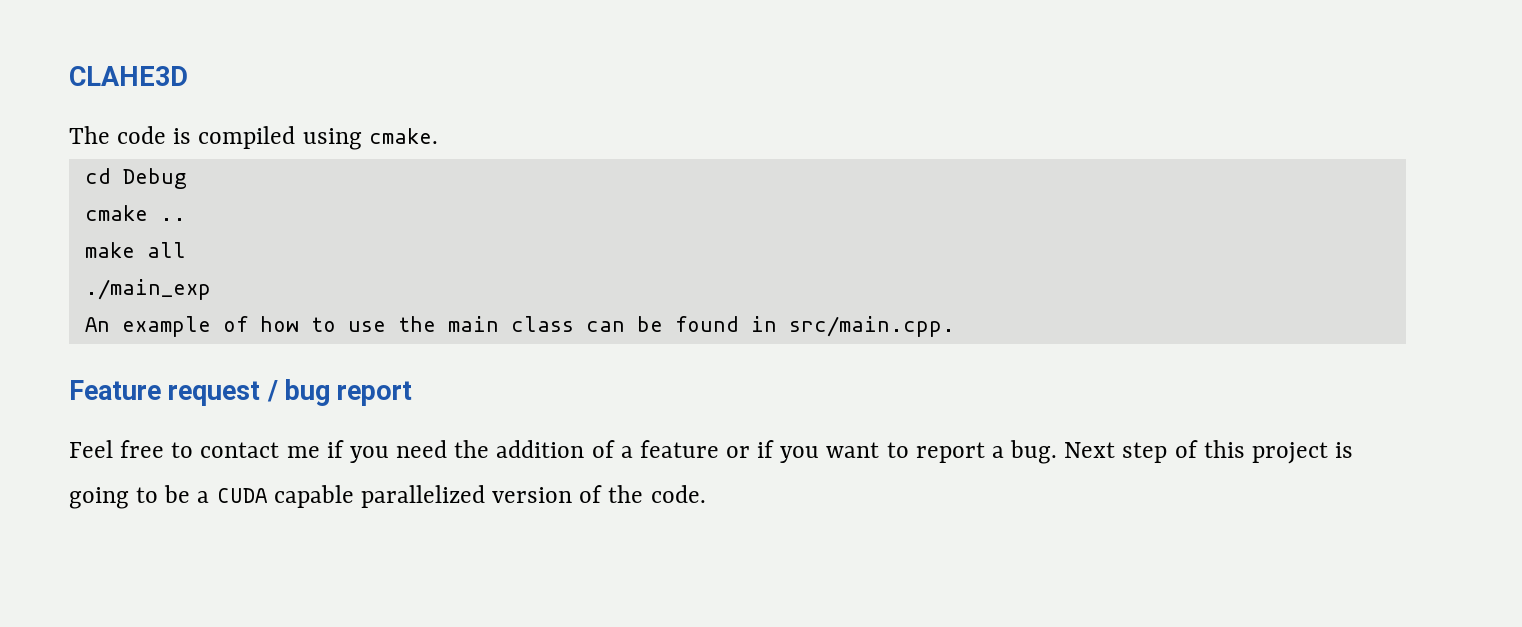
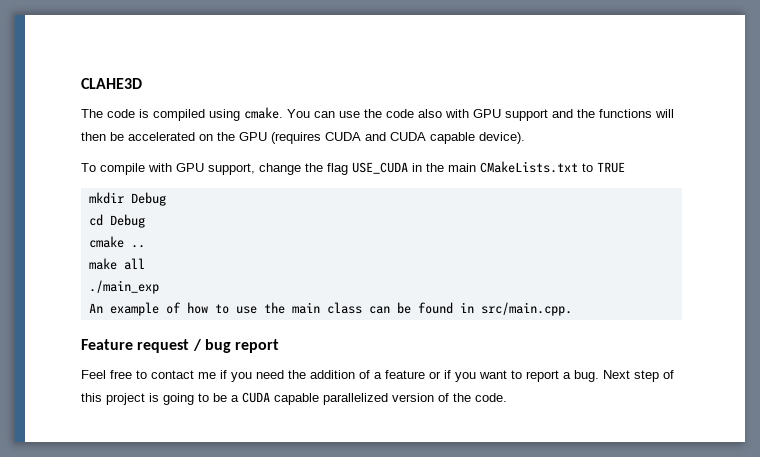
(438, 136) none -> [287,109,674,121] [81,132,525,144] [81,161,625,175] [88,192,166,206] You can use the code also with GPU support and the functions will then be accelerated on the GPU (requires CUDA and CUDA capable device). // To compile with GPU support, change the flag USE_CUDA in the main CMakeLists.txt to TRUE // mkdir Debug

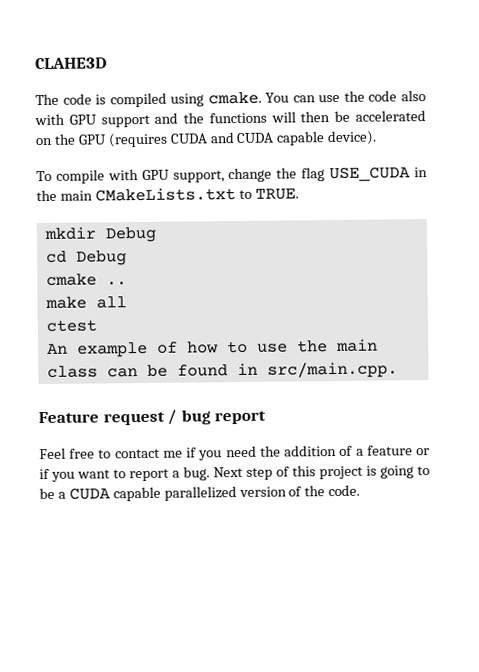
[597,162,625,173] TRUE -> [254,188,299,200] TRUE.
[88,280,159,294] ./main_exp -> [45,319,97,332] ctest

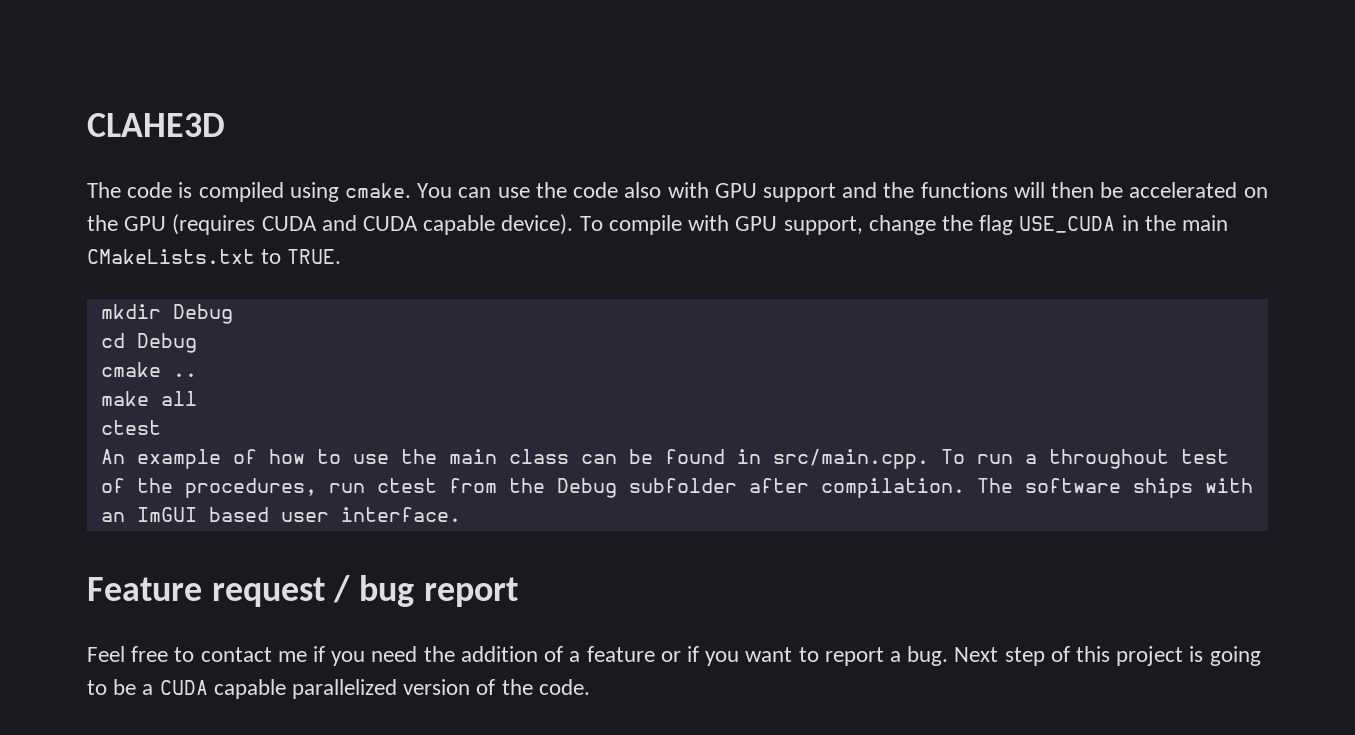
(378, 138) // -> (574, 224) none
(398, 370) none -> [940,449,1229,469] [100,478,1253,498] [100,507,461,522] To run a throughout test of the procedures, run ctest from the Debug subfolder after compilation. The software ships with an ImGUI based user interface.

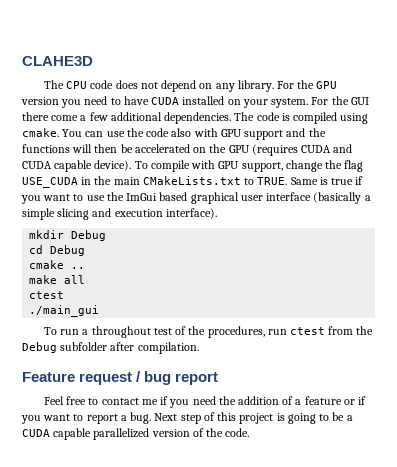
(121, 190) none -> [66,80,338,92] [21,96,369,108] [22,112,255,124] CPU code does not depend on any library. For the GPU version you need to have CUDA installed on your system. For the GUI there come a few additional dependencies. The
(342, 256) none -> [290,176,364,185] [21,192,371,204] [22,208,217,220] Same is true if you want to use the ImGui based graphical user interface (basically a simple slicing and execution interface).
[100,449,929,469] An example of how to use the main class can be found in src/main.cpp. -> [29,305,100,317] ./main_gui //
[976,478,1253,498] [100,507,461,522] The software ships with an ImGUI based user interface. -> (199, 348) none

